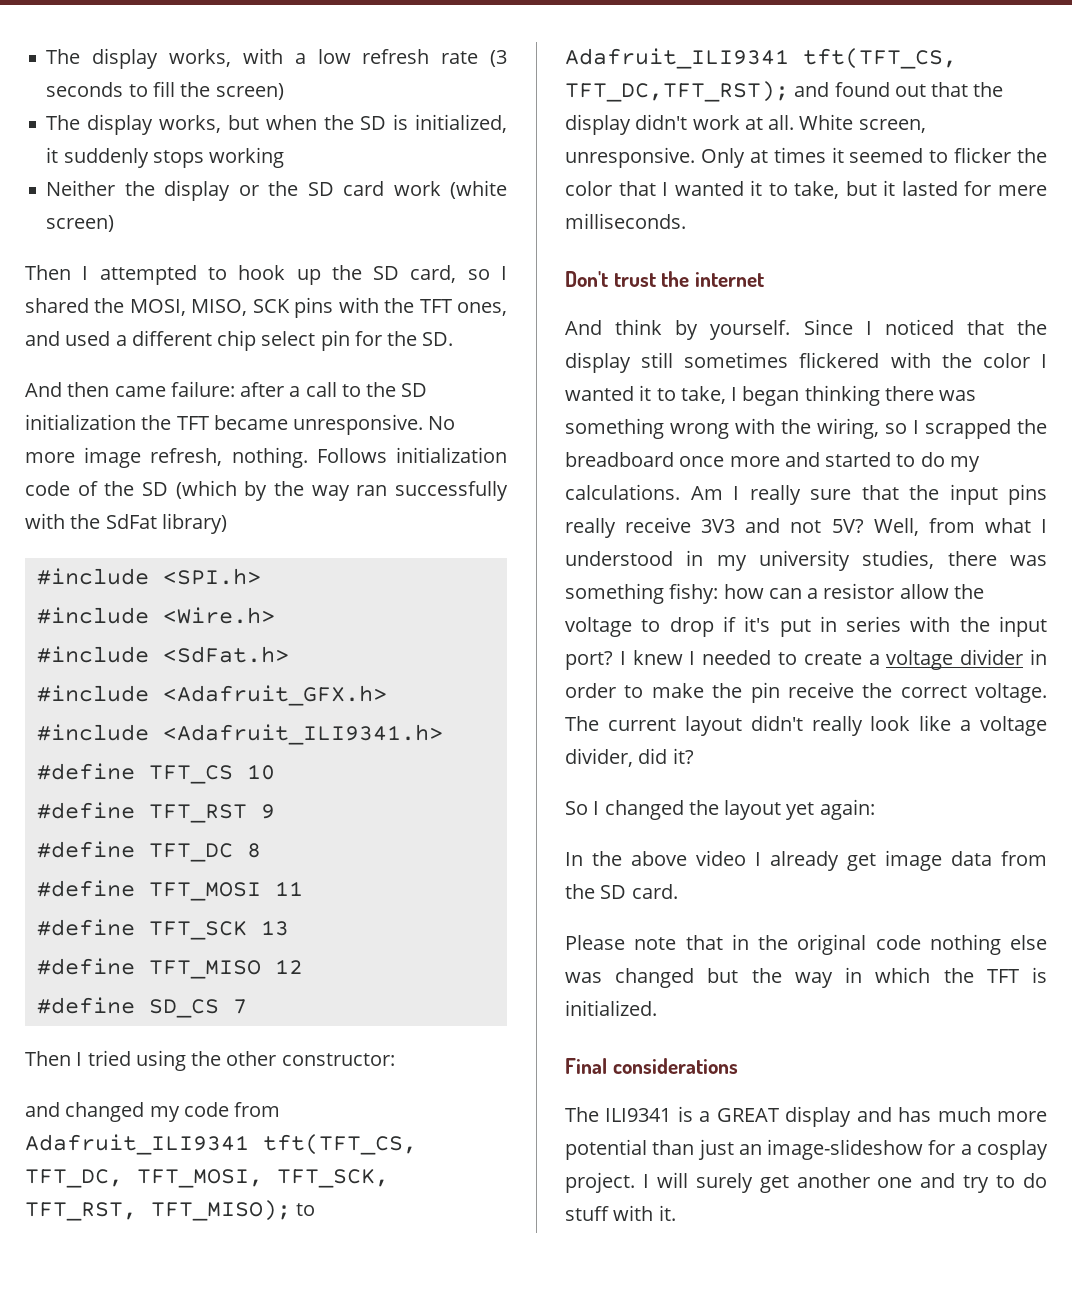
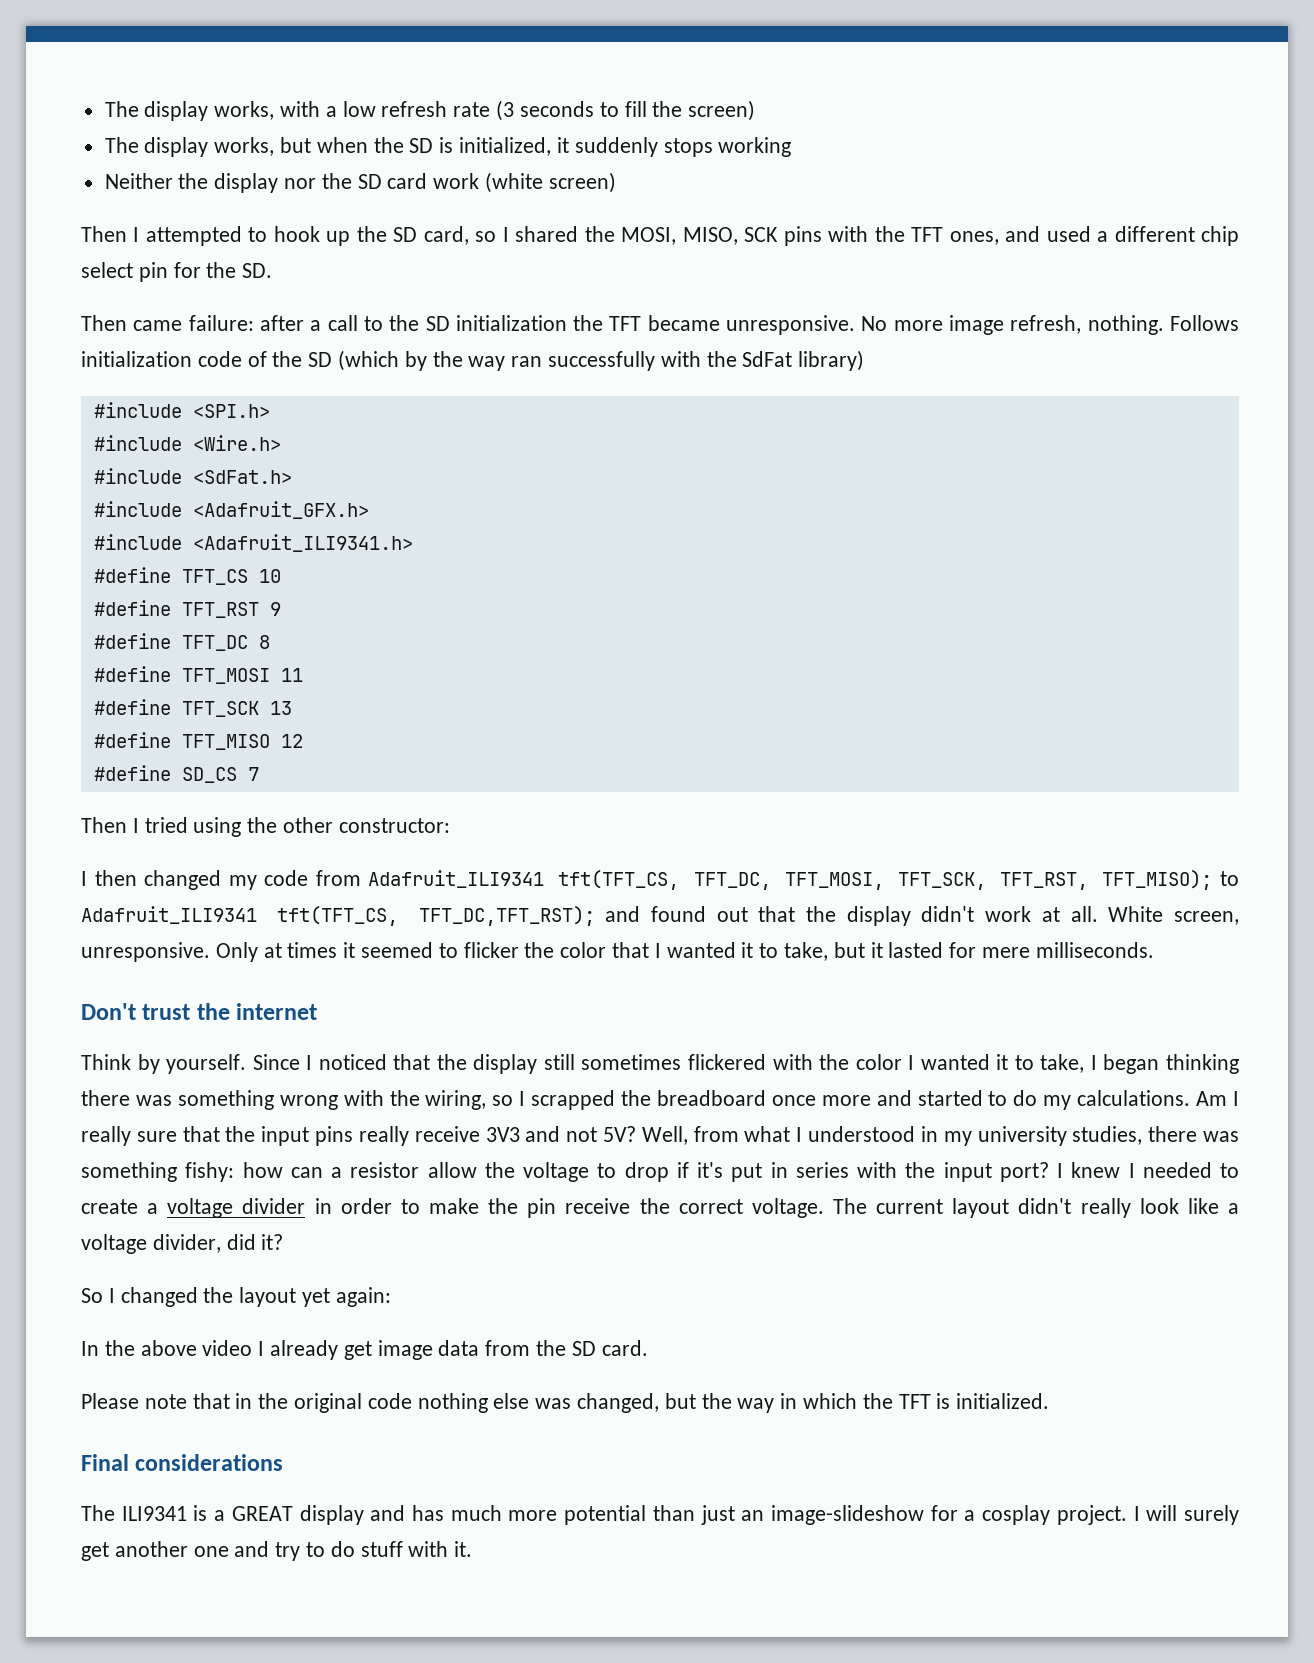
[238,185,259,196] or -> [284,178,317,189] nor
[25,382,110,397] And then -> [81,315,127,331] Then
[25,1102,60,1117] and -> [81,870,137,886] I then
[565,319,663,335] And think -> [81,1054,131,1070] Think
[615,968,695,988] changed -> [577,1393,660,1413] changed,

